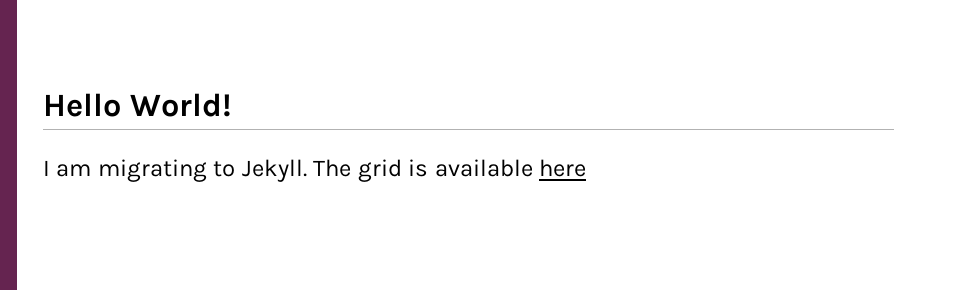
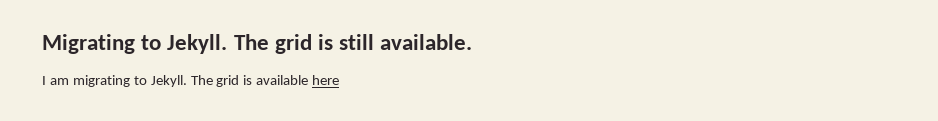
[43,93,232,117] Hello World! -> [42,34,473,54] Migrating to Jekyll. The grid is still available.

